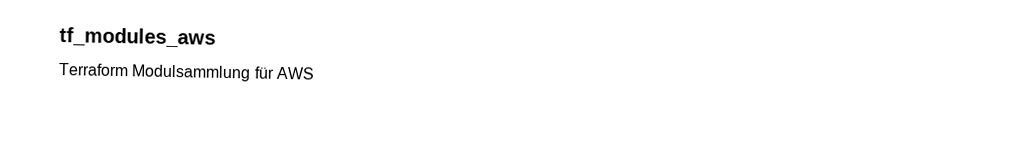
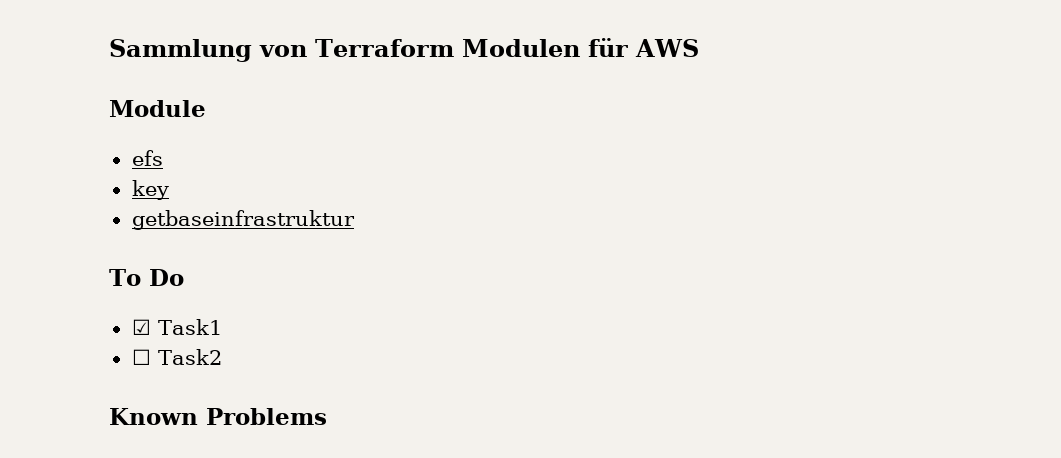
[59,26,216,48] [58,62,315,82] tf_modules_aws // Terraform Modulsammlung für AWS -> [109,38,699,62] [109,100,206,117] [131,150,163,166] [131,180,169,200] [131,210,355,230] [109,269,184,286] [131,319,222,335] [131,349,222,365] [109,408,327,425] Sammlung von Terraform Modulen für AWS // Module // efs // key // getbaseinfrastruktur // To Do // ☑ Task1 // ☐ Task2 // Known Problems

